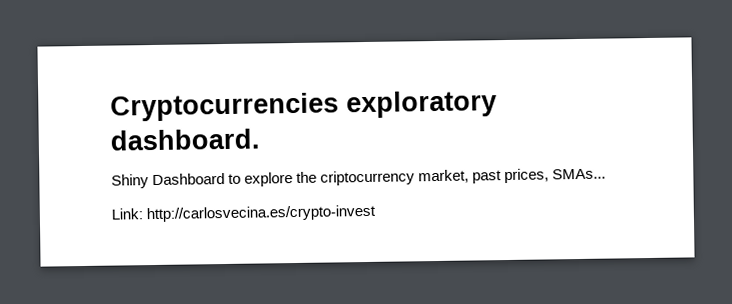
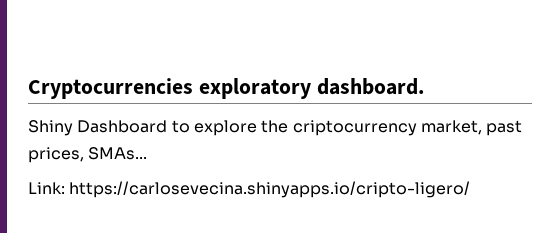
[146,204,377,223] http://carlosvecina.es/crypto-invest -> [69,181,471,198] https://carlosevecina.shinyapps.io/cripto-ligero/

